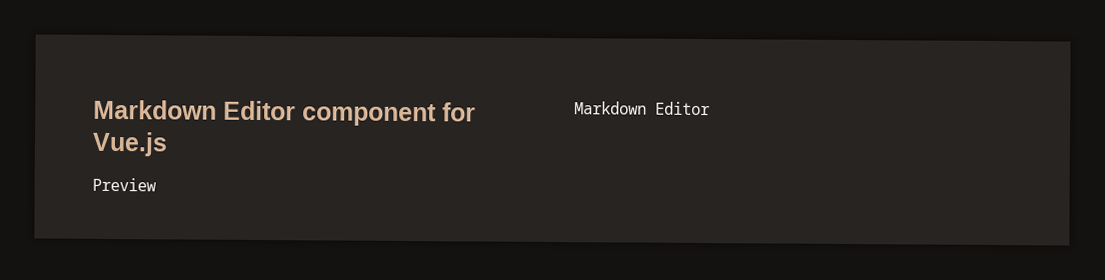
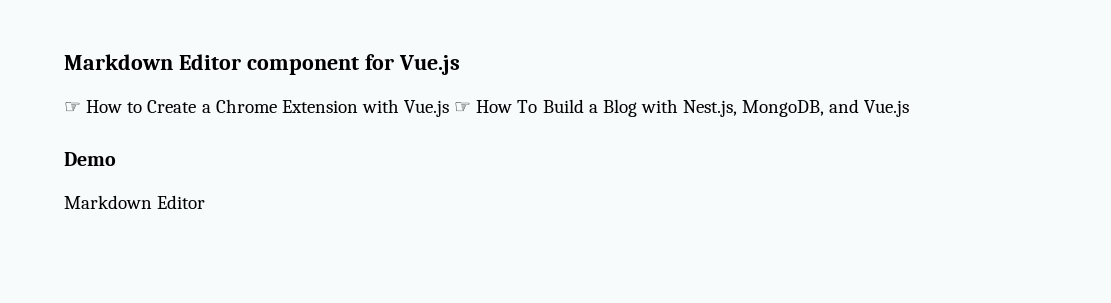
[92,177,157,192] Preview -> [64,99,910,117] [64,152,116,166] ☞ How to Create a Chrome Extension with Vue.js ☞ How To Build a Blog with Nest.js, MongoDB, and Vue.js // Demo

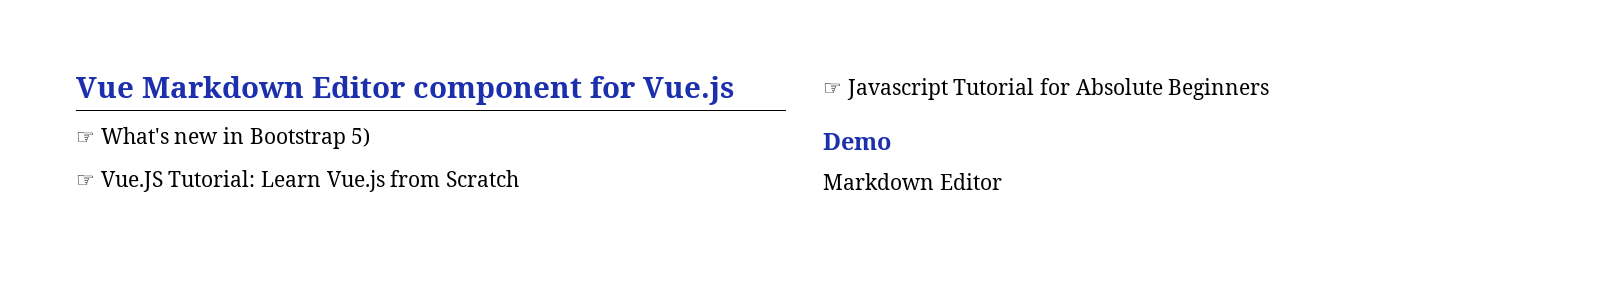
(64, 62) none -> [76,77,134,98] Vue
[86,99,910,117] How to Create a Chrome Extension with Vue.js ☞ How To Build a Blog with Nest.js, MongoDB, and Vue.js -> [100,127,371,149] [76,170,520,192] [823,78,1270,100] What's new in Bootstrap 5) // ☞ Vue.JS Tutorial: Learn Vue.js from Scratch // ☞ Javascript Tutorial for Absolute Beginners

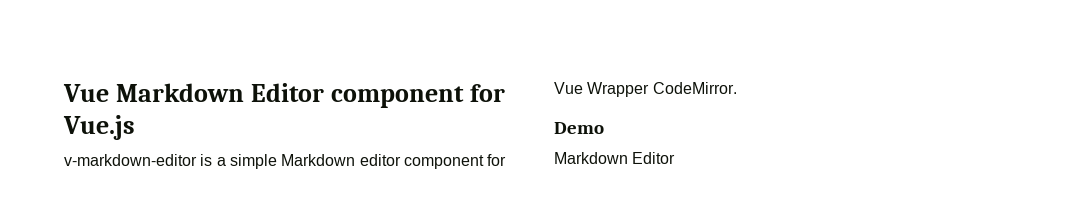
[76,127,371,149] [76,170,520,192] [823,78,1270,100] ☞ What's new in Bootstrap 5) // ☞ Vue.JS Tutorial: Learn Vue.js from Scratch // ☞ Javascript Tutorial for Absolute Beginners -> [64,154,507,169] [554,82,737,97] v-markdown-editor is a simple Markdown editor component for Vue Wrapper CodeMirror.

